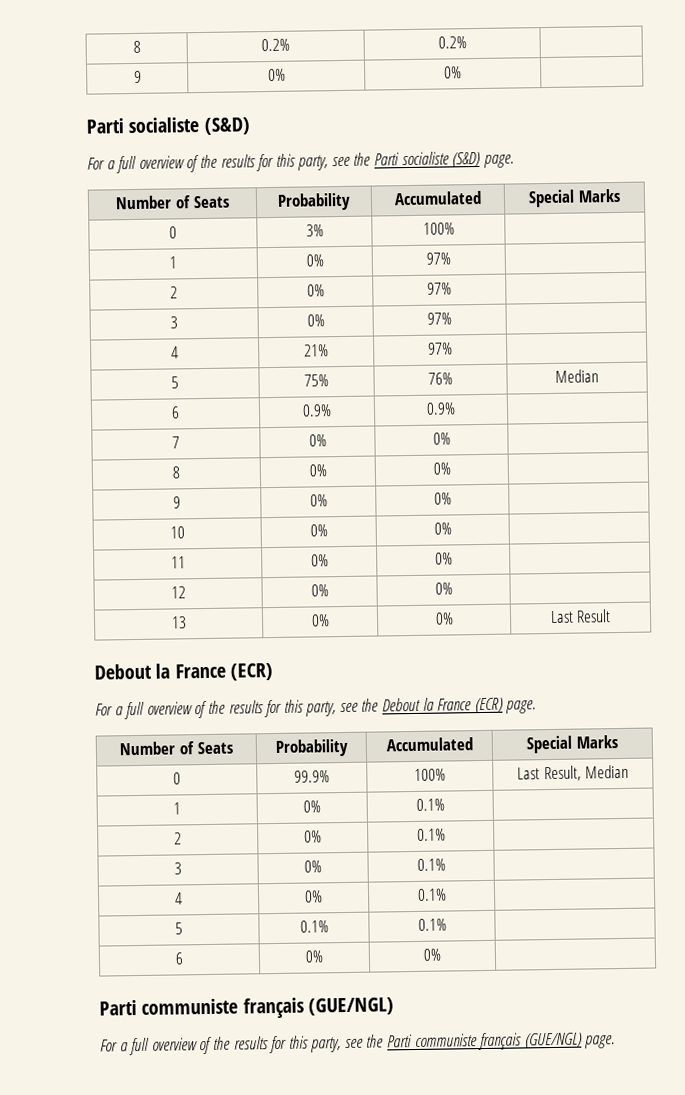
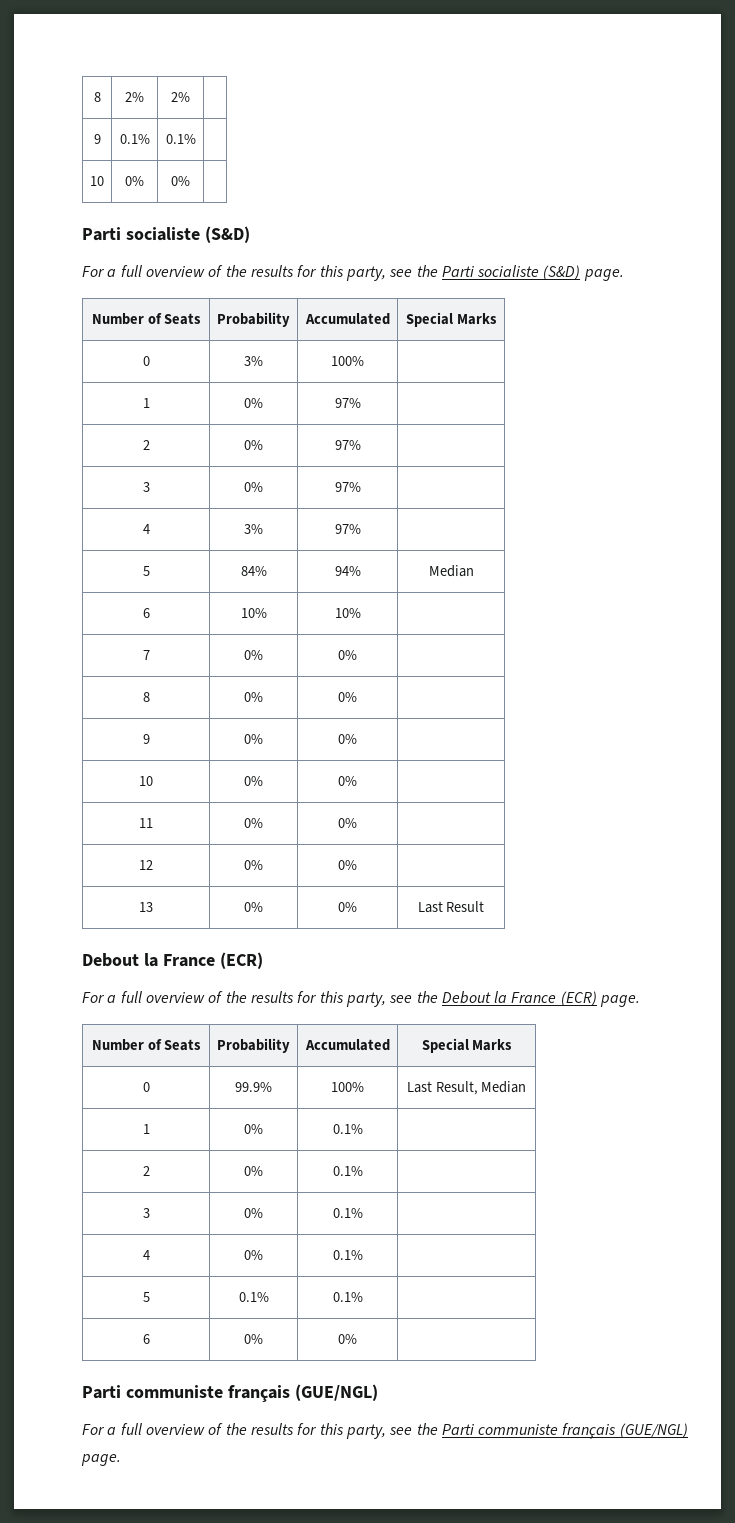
[132,40,141,53] [261,38,290,52] [437,36,467,49] [133,70,142,83] 8 | 0.2% | 0.2% | // 9 -> [93,92,101,102] [125,92,144,102] [171,92,190,102] [93,134,101,144] [119,134,150,144] [165,134,196,144] [90,176,104,186] 8 | 2% | 2% | // 9 | 0.1% | 0.1% | // 10
[304,344,329,357] 21% -> [244,524,263,534] 3%
[304,374,329,387] [428,372,453,385] 75% | 76% -> [240,566,267,576] [334,566,361,576] 84% | 94%
[302,404,332,417] [426,402,456,415] 0.9% | 0.9% -> [240,608,267,618] [334,608,361,618] 10% | 10%

